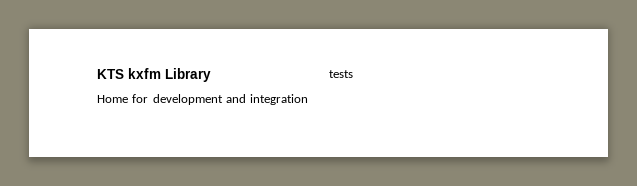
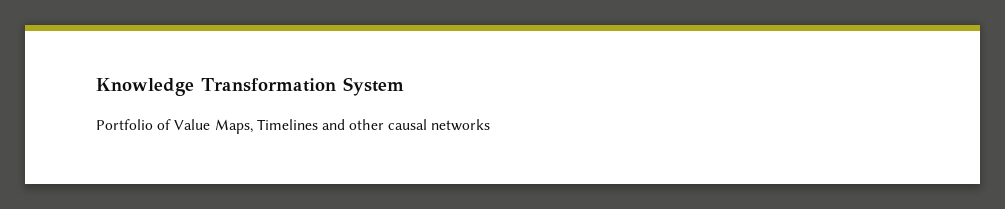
[97,68,211,82] [97,94,308,105] [329,70,353,78] KTS kxfm Library // Home for development and integration tests -> [96,77,404,96] [96,119,491,134] Knowledge Transformation System // Portfolio of Value Maps, Timelines and other causal networks

